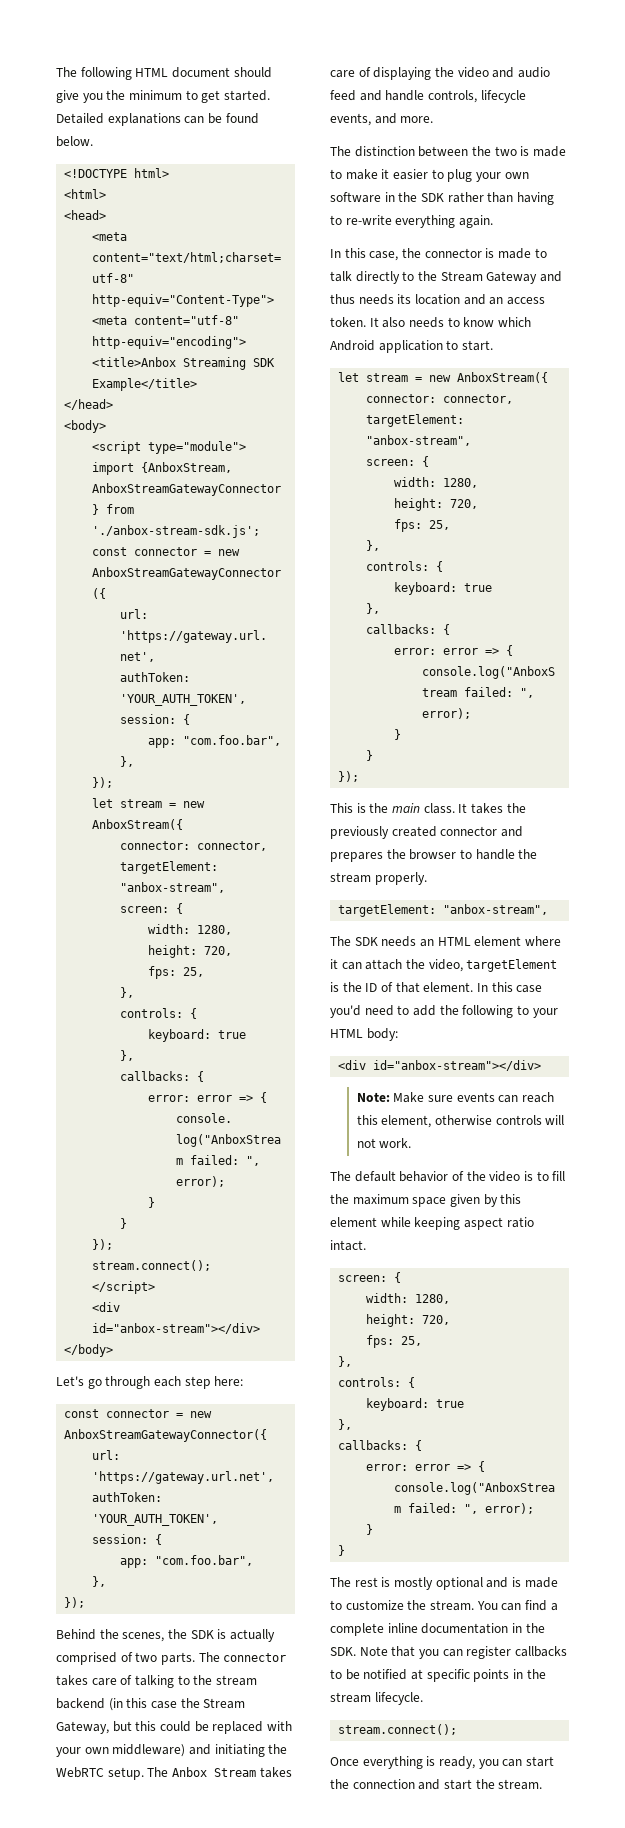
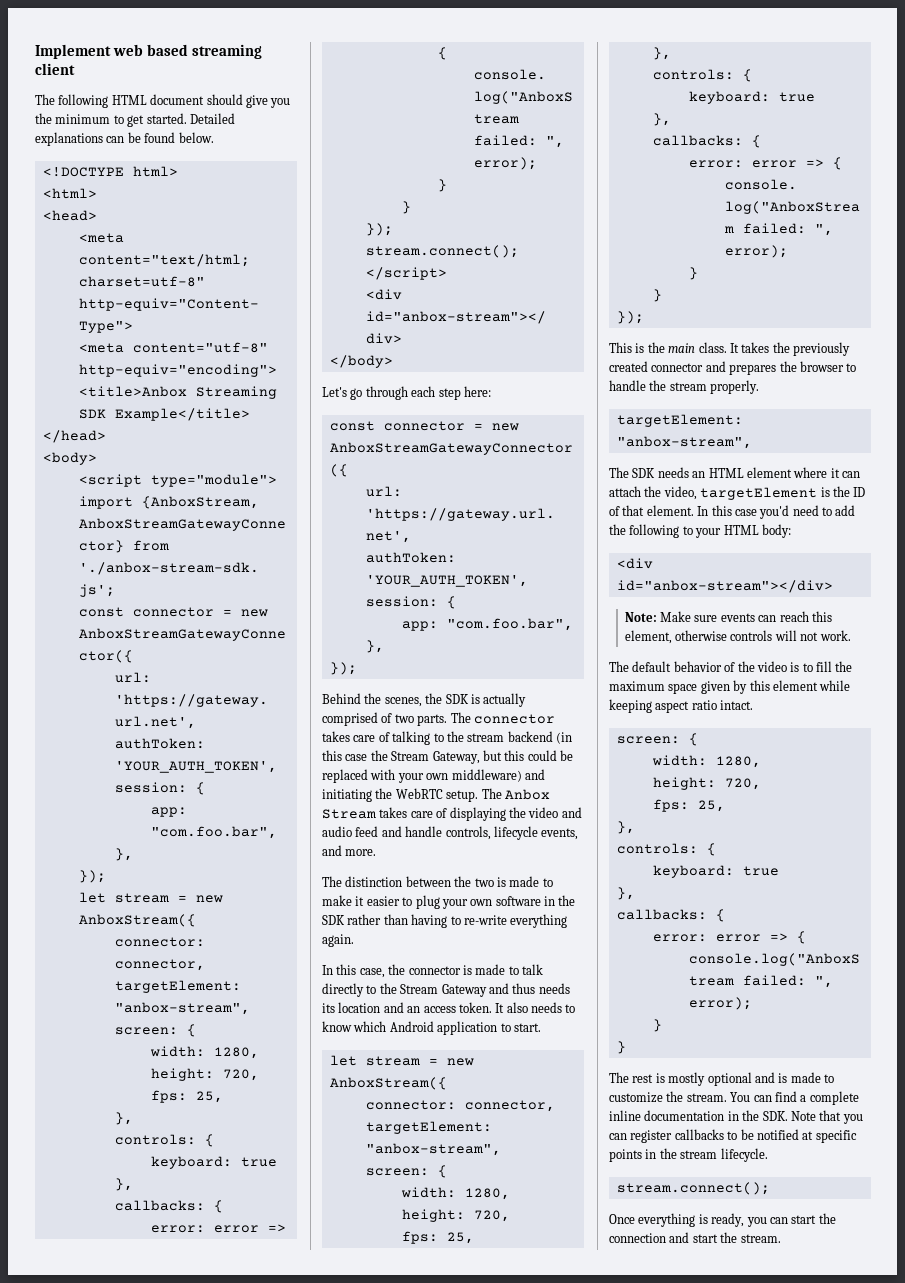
(56, 72) none -> [35,44,262,59] [35,63,75,75] Implement web based streaming client //

